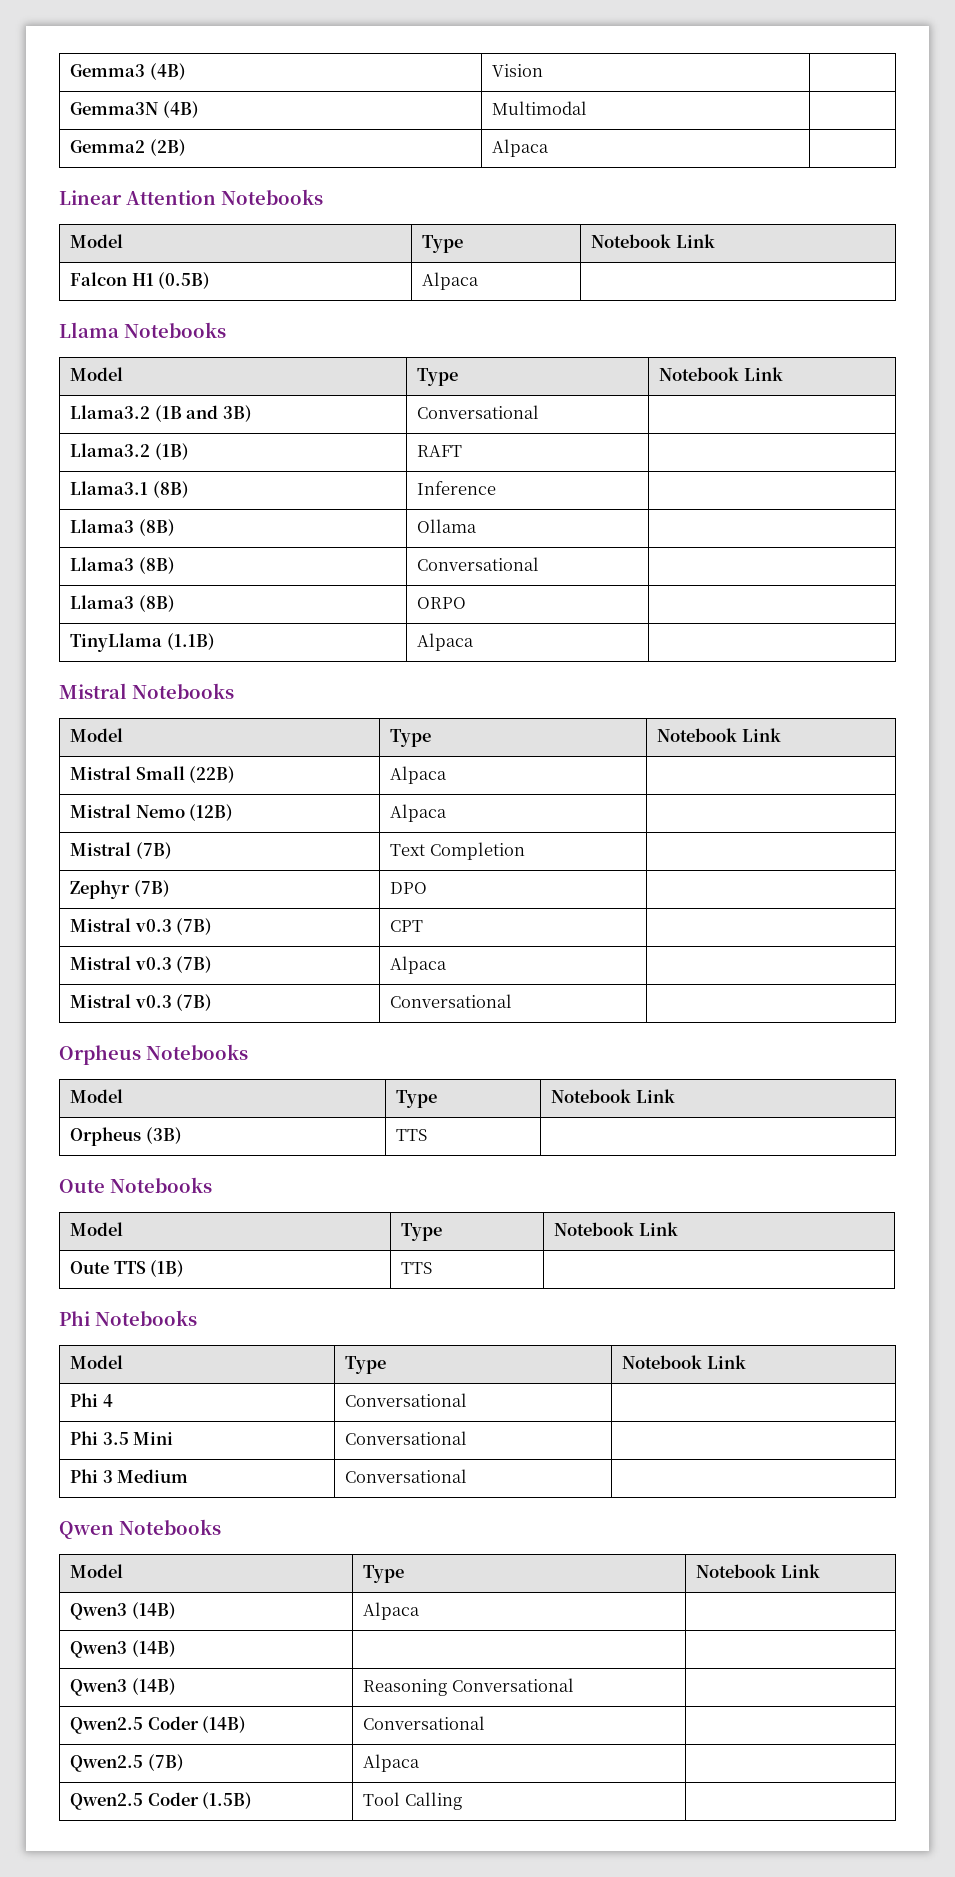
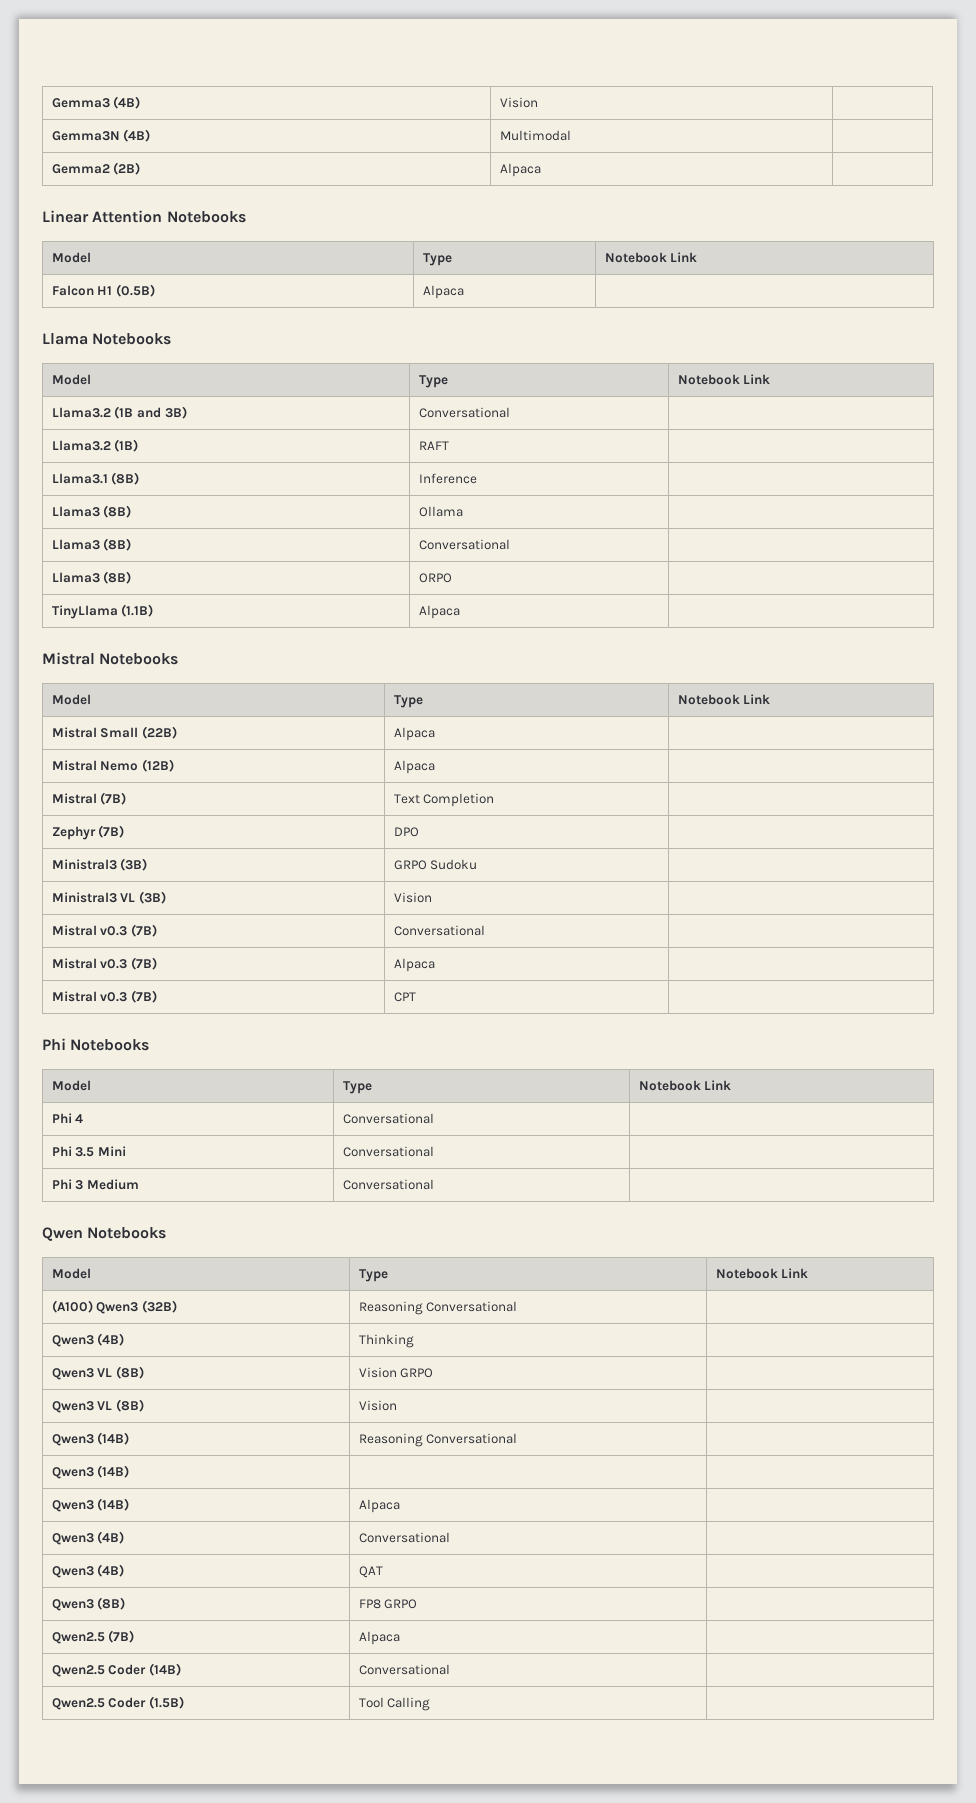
[70,918,213,935] [390,920,424,932] // Mistral v0.3 (7B) | CPT -> [51,858,148,871] [393,859,478,870] [51,891,167,904] [393,892,432,903] [51,924,158,937] [393,925,485,936] // Ministral3 (3B) | GRPO Sudoku | // Ministral3 VL (3B) | Vision | // Mistral v0.3 (7B) | Conversational
[390,994,513,1008] [59,1044,248,1065] [70,1089,124,1103] [396,1090,438,1108] [551,1089,675,1103] [70,1127,182,1146] [396,1129,428,1141] [59,1177,212,1193] [70,1222,124,1236] [401,1223,443,1241] [554,1222,678,1236] [70,1260,185,1277] [401,1262,433,1274] Conversational | // Orpheus Notebooks // Model | Type | Notebook Link // Orpheus (3B) | TTS | // Oute Notebooks // Model | Type | Notebook Link // Oute TTS (1B) | TTS -> [393,992,416,1002] CPT
[70,1602,176,1620] [363,1602,421,1620] // Qwen3 (14B) | Alpaca -> [51,1300,178,1314] [358,1301,518,1315] [51,1333,125,1347] [358,1334,414,1348] [51,1366,145,1380] [358,1367,434,1378] [51,1399,145,1413] [358,1400,397,1411] [51,1432,130,1446] [358,1433,518,1447] // (A100) Qwen3 (32B) | Reasoning Conversational | // Qwen3 (4B) | Thinking | // Qwen3 VL (8B) | Vision GRPO | // Qwen3 VL (8B) | Vision | // Qwen3 (14B) | Reasoning Conversational
[363,1678,574,1696] Reasoning Conversational -> [358,1499,400,1513] [51,1531,125,1545] [358,1532,450,1543] [51,1564,125,1578] [358,1566,383,1578] [51,1597,126,1611] [358,1599,418,1609] [51,1630,135,1644] [358,1631,400,1645] Alpaca | // Qwen3 (4B) | Conversational | // Qwen3 (4B) | QAT | // Qwen3 (8B) | FP8 GRPO | // Qwen2.5 (7B) | Alpaca
[70,1754,184,1772] [363,1754,421,1772] // Qwen2.5 (7B) | Alpaca | -> (450, 1669) none

